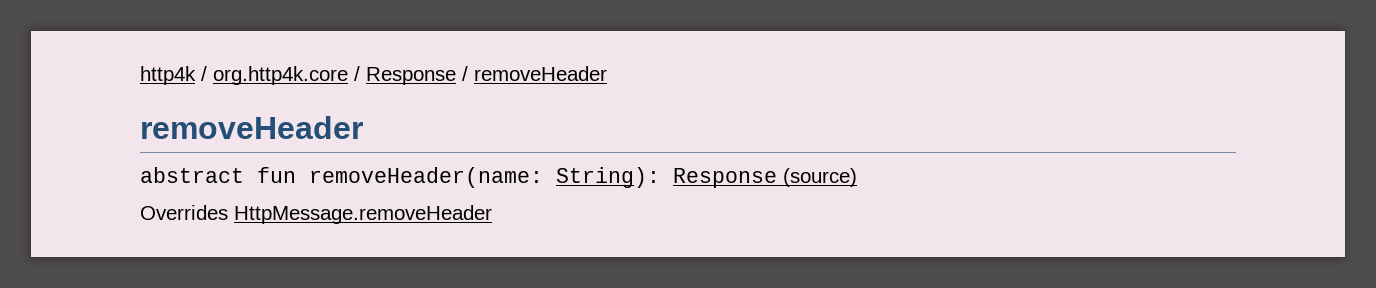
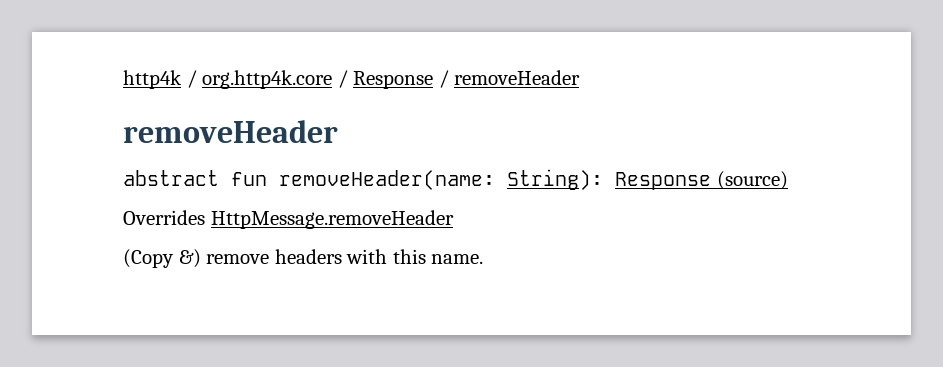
(492, 214) none -> [123,249,484,268] // (Copy &) remove headers with this name.

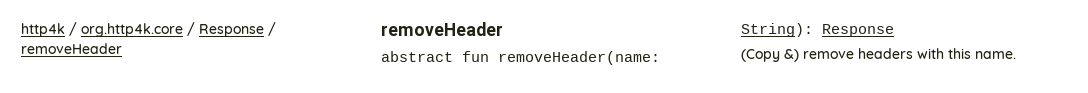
[716,171,788,190] [123,210,454,229] (source) // Overrides HttpMessage.removeHeader -> (894, 30) none

